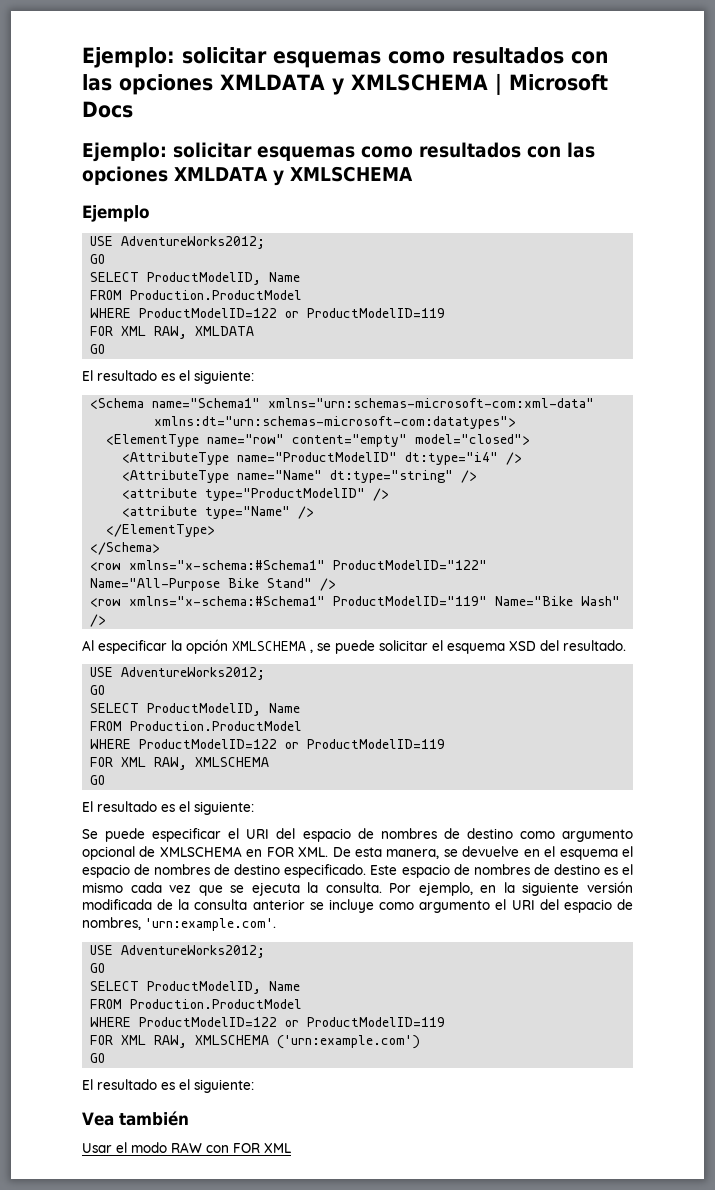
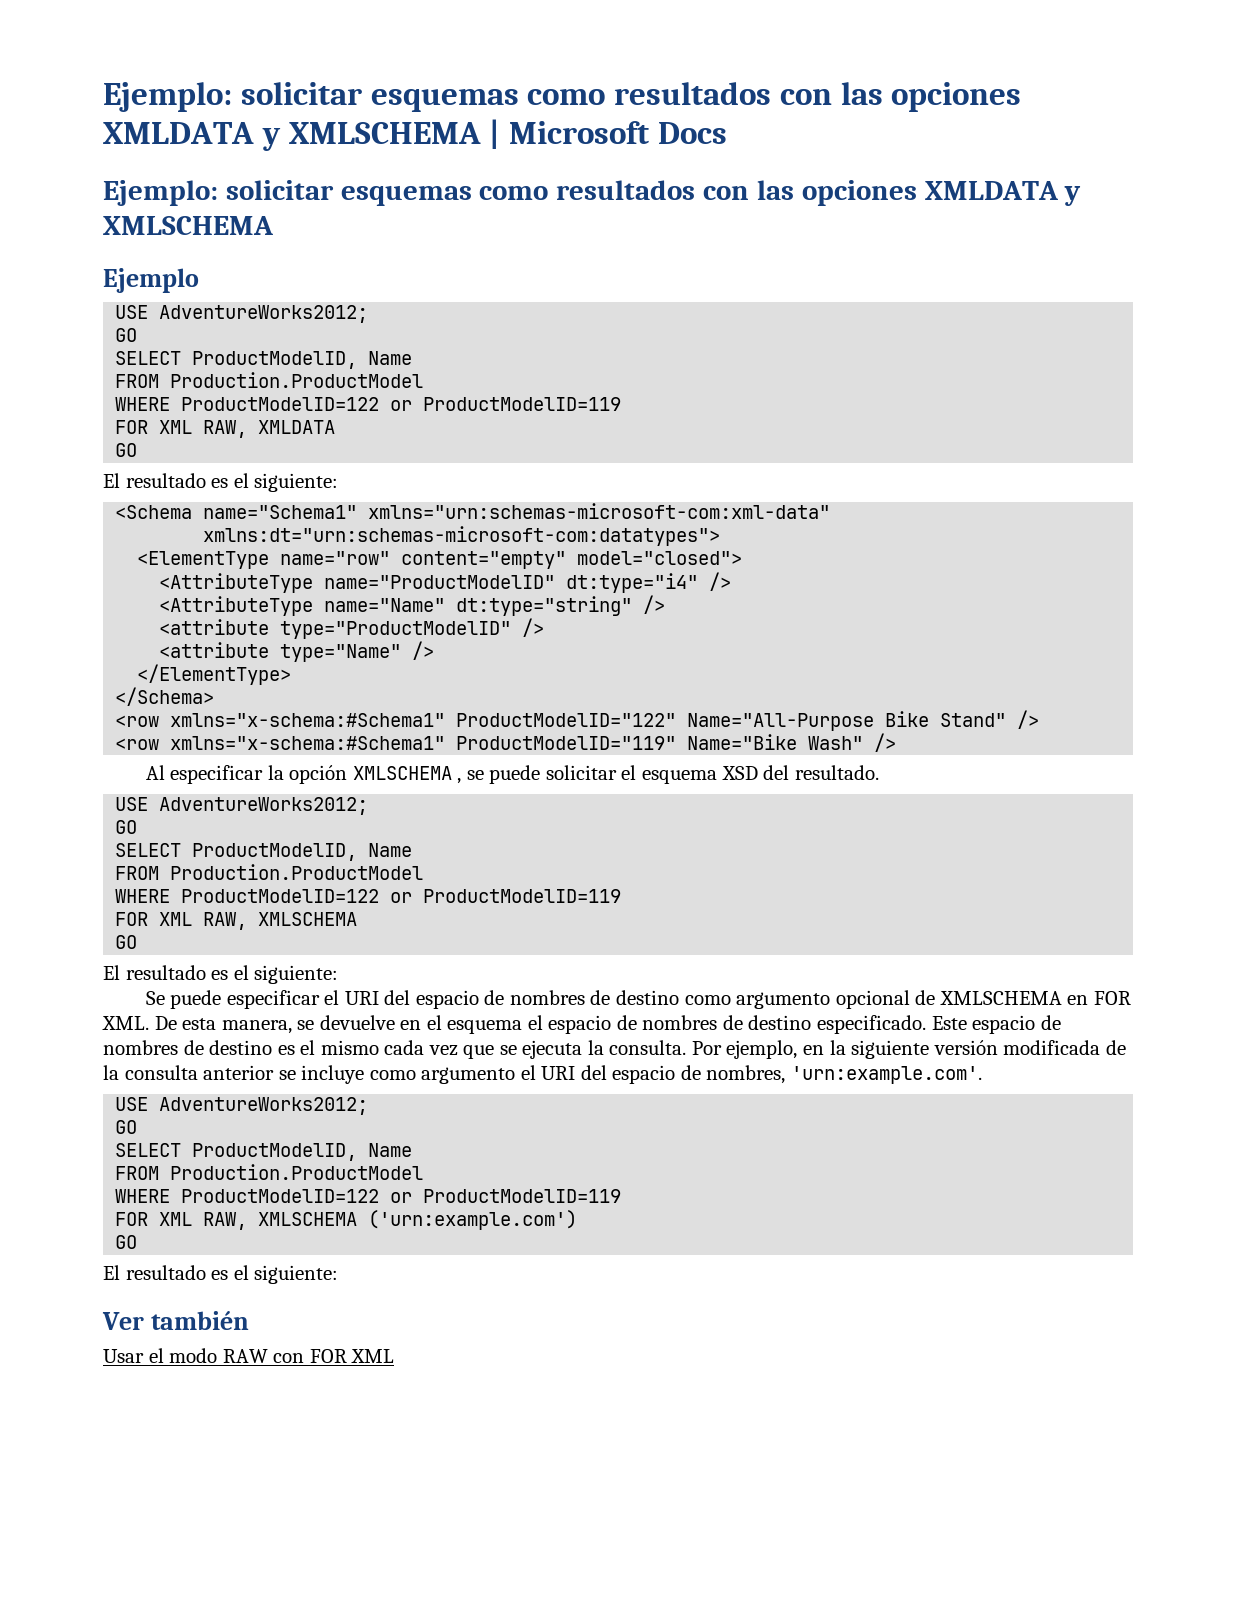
[82,1112,114,1126] Vea -> [102,1312,144,1330] Ver

